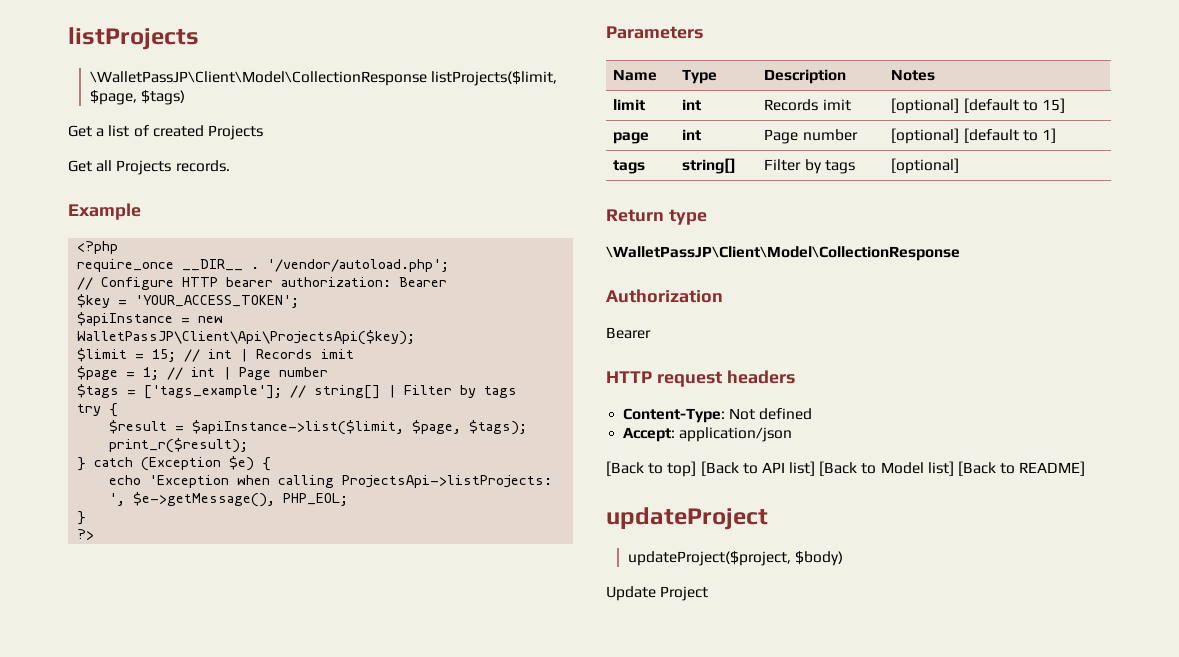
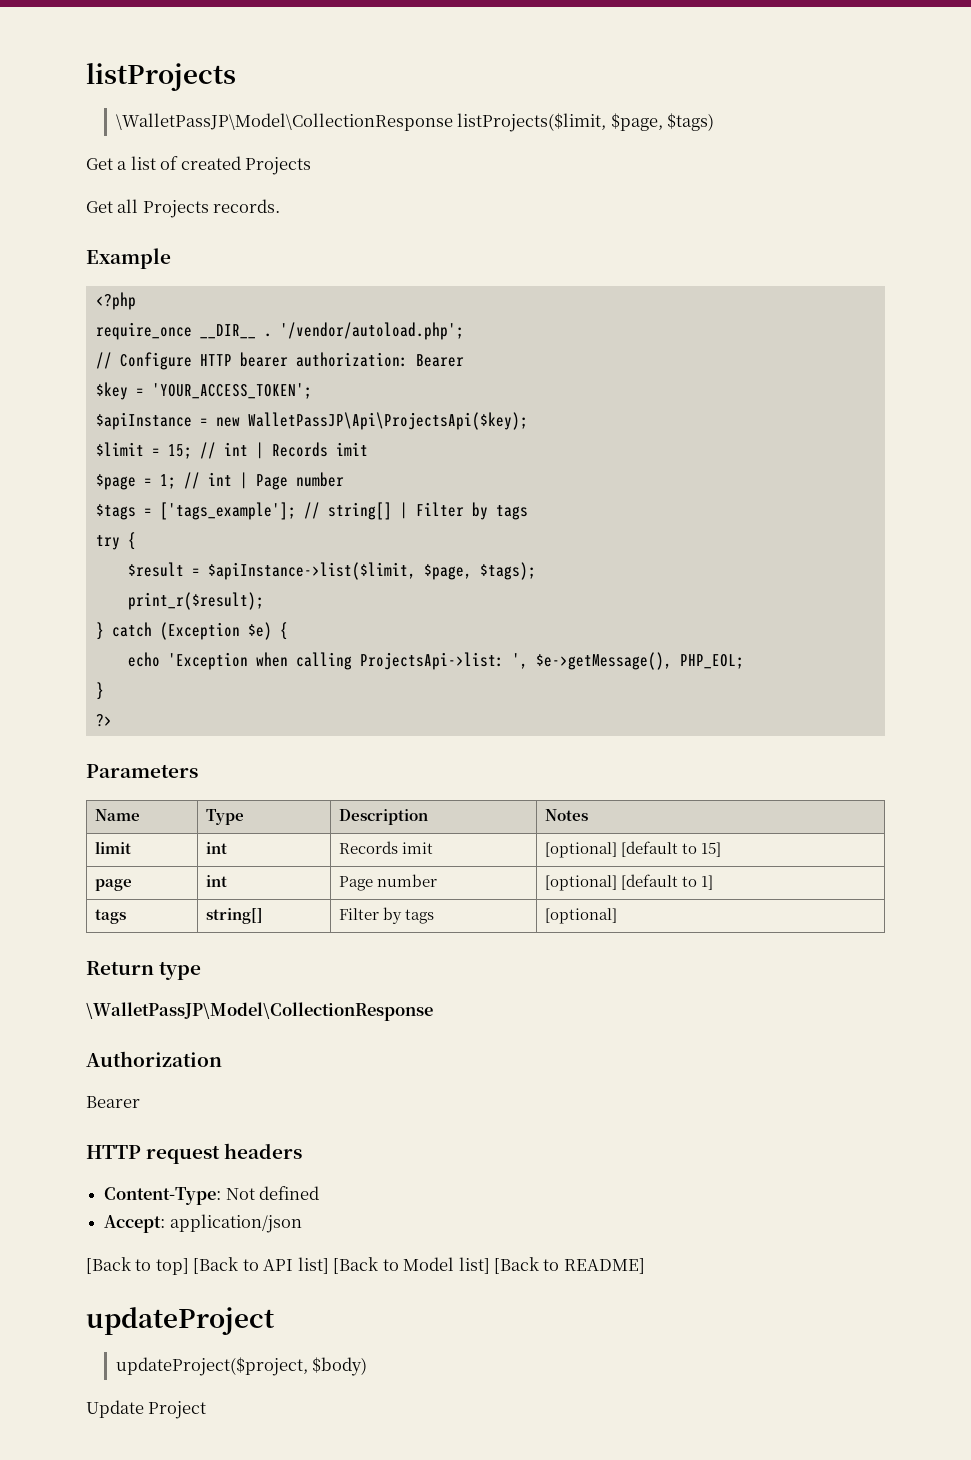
[89,71,427,86] \WalletPassJP\Client\Model\CollectionResponse -> [115,113,453,131] \WalletPassJP\Model\CollectionResponse
[77,330,416,345] WalletPassJP\Client\Api\ProjectsApi($key); -> [247,412,528,430] WalletPassJP\Api\ProjectsApi($key);
[342,475,553,488] ProjectsApi->listProjects: -> [359,652,504,670] ProjectsApi->list:
[606,246,960,261] \WalletPassJP\Client\Model\CollectionResponse -> [86,1002,433,1021] \WalletPassJP\Model\CollectionResponse

